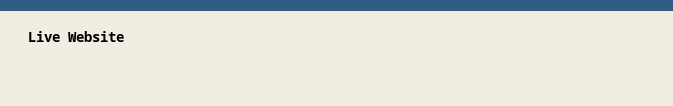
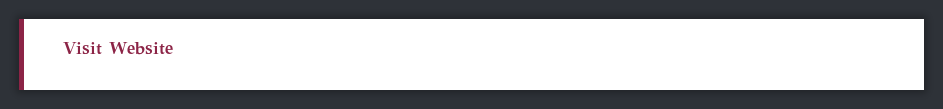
[28,31,60,42] Live -> [63,42,102,55] Visit

